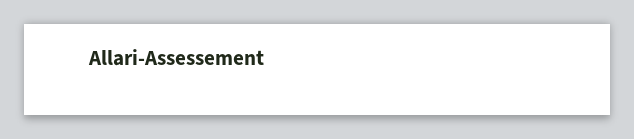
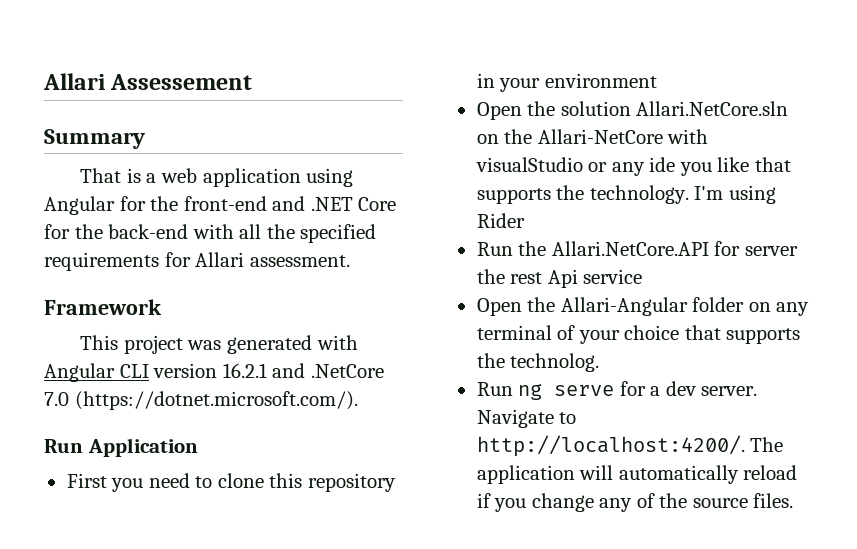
[88,49,264,66] Allari-Assessement -> [43,73,253,90] [44,129,145,149] [80,168,354,187] [44,196,397,215] [44,224,377,243] [44,252,350,271] [44,299,162,315] [80,335,358,354] [44,363,384,382] [44,391,358,410] [44,438,198,457] [66,473,396,492] [476,73,657,92] [476,101,789,120] [476,129,709,144] [475,157,791,176] [476,185,776,204] [476,213,525,228] [476,241,798,256] [476,269,643,288] [476,297,810,316] [476,325,801,344] [476,353,600,372] [476,381,758,400] [476,409,577,428] [476,435,784,457] [476,465,798,484] [476,493,794,512] Allari Assessement // Summary // That is a web application using Angular for the front-end and .NET Core for the back-end with all the specified requirements for Allari assessment. // Framework // This project was generated with Angular CLI version 16.2.1 and .NetCore 7.0 (https://dotnet.microsoft.com/). // Run Application // First you need to clone this repository in your environment // Open the solution Allari.NetCore.sln on the Allari-NetCore with visualStudio or any ide you like that supports the technology. I'm using Rider // Run the Allari.NetCore.API for server the rest Api service // Open the Allari-Angular folder on any terminal of your choice that supports the technolog. // Run ng serve for a dev server. Navigate to http://localhost:4200/. The application will automatically reload if you change any of the source files.

